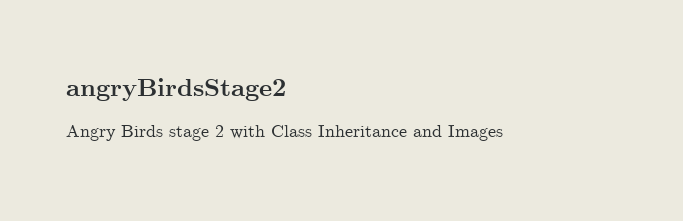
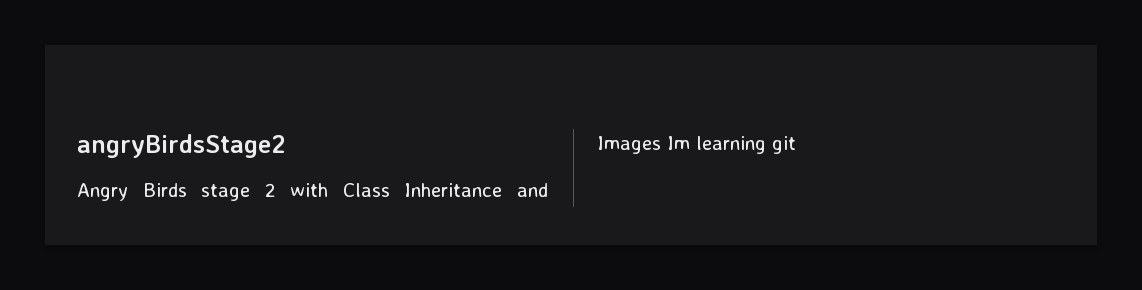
(503, 133) none -> [667,136,796,154] Im learning git

